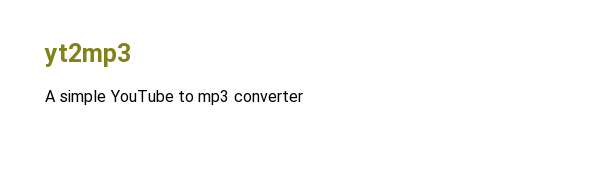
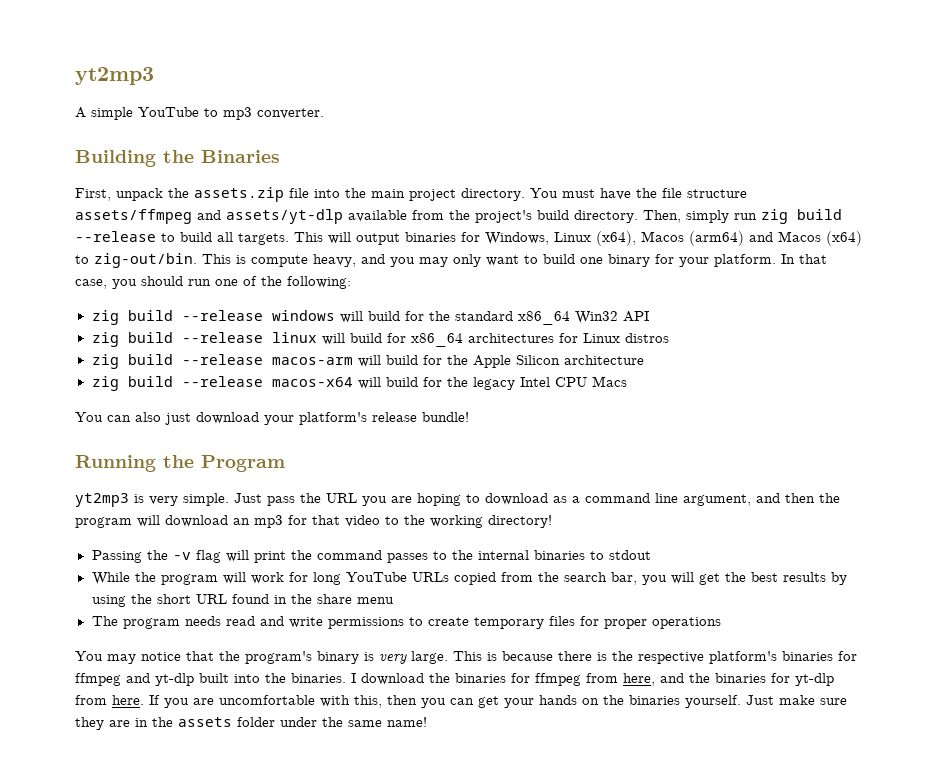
[233,91,303,102] converter -> [257,108,324,119] [75,150,280,167] [75,187,747,202] [75,209,842,224] [75,231,862,246] [75,253,827,268] [75,276,351,289] [91,310,649,325] [91,332,669,347] [91,354,644,369] [91,376,627,391] [75,412,469,425] [75,455,285,472] [75,493,840,507] [75,515,552,528] [91,550,651,563] [91,572,847,585] [91,594,394,607] [91,616,721,629] [75,651,857,664] [75,673,834,686] [75,695,847,708] [75,717,427,730] converter. // Building the Binaries // First, unpack the assets.zip file into the main project directory. You must have the file structure assets/ffmpeg and assets/yt-dlp available from the project's build directory. Then, simply run zig build --release to build all targets. This will output binaries for Windows, Linux (x64), Macos (arm64) and Macos (x64) to zig-out/bin. This is compute heavy, and you may only want to build one binary for your platform. In that case, you should run one of the following: // zig build --release windows will build for the standard x86_64 Win32 API // zig build --release linux will build for x86_64 architectures for Linux distros // zig build --release macos-arm will build for the Apple Silicon architecture // zig build --release macos-x64 will build for the legacy Intel CPU Macs // You can also just download your platform's release bundle! // Running the Program // yt2mp3 is very simple. Just pass the URL you are hoping to download as a command line argument, and then the program will download an mp3 for that video to the working directory! // Passing the -v flag will print the command passes to the internal binaries to stdout // While the program will work for long YouTube URLs copied from the search bar, you will get the best results by using the short URL found in the share menu // The program needs read and write permissions to create temporary files for proper operations // You may notice that the program's binary is very large. This is because there is the respective platform's binaries for ffmpeg and yt-dlp built into the binaries. I download the binaries for ffmpeg from here, and the binaries for yt-dlp from here. If you are uncomfortable with this, then you can get your hands on the binaries yourself. Just make sure they are in the assets folder under the same name!

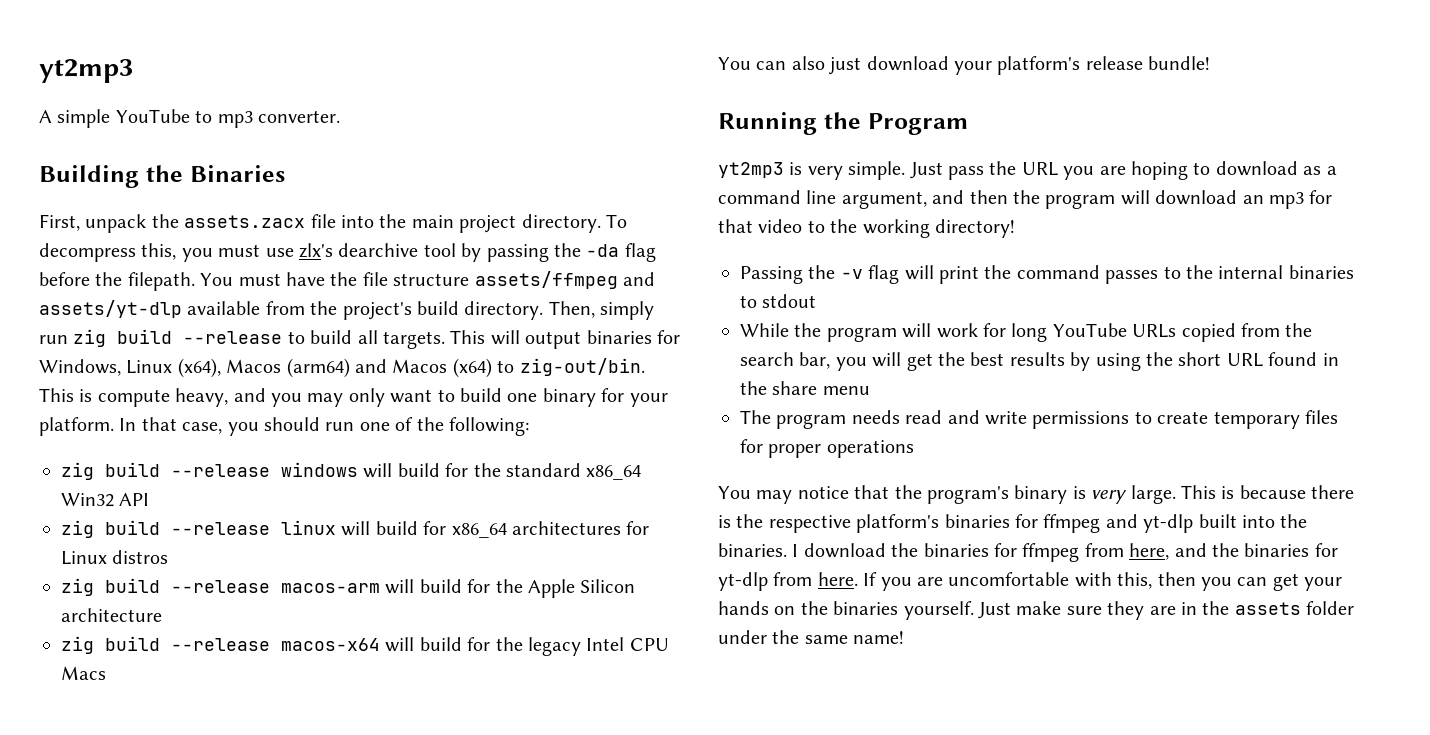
[194,187,284,202] assets.zip -> [184,215,306,228] assets.zacx
(525, 194) none -> [605,214,627,228] [39,243,656,262] [39,272,195,291] To decompress this, you must use zlx's dearchive tool by passing the -da flag before the filepath.

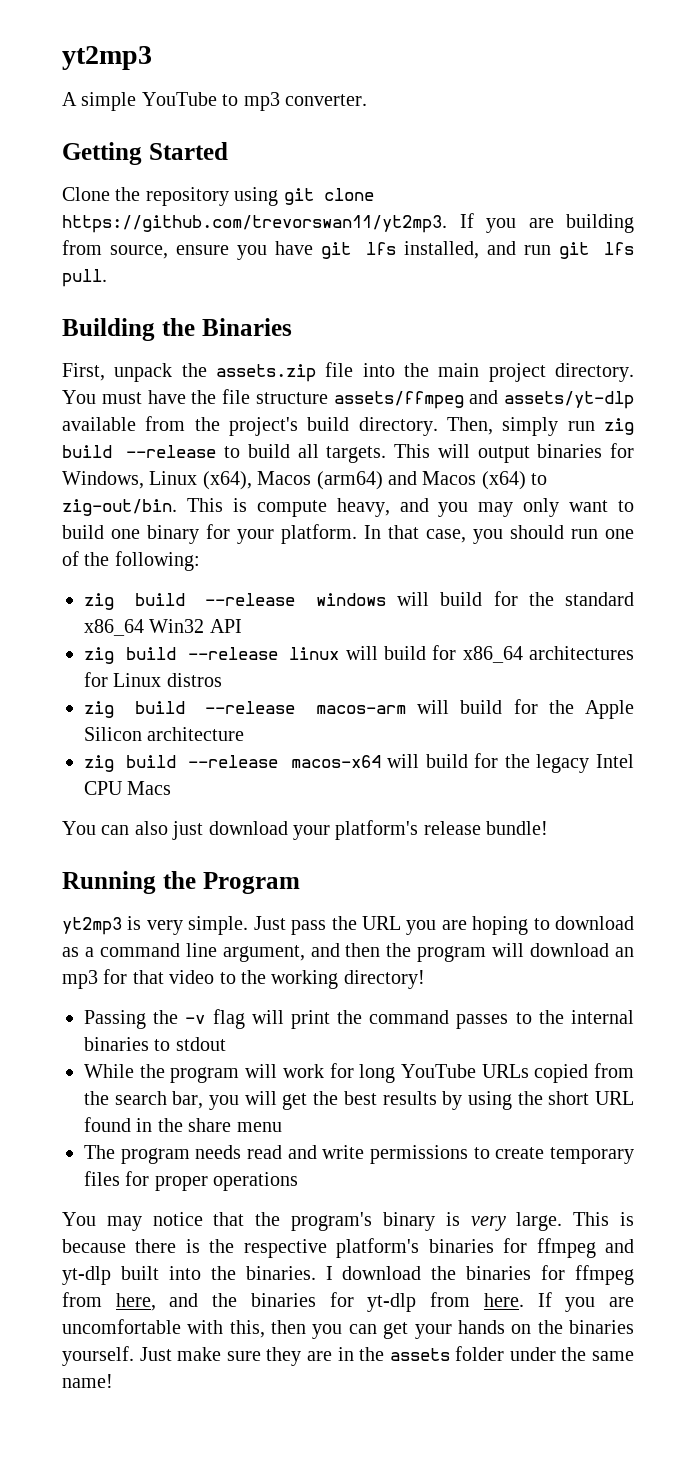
(340, 116) none -> [62,142,228,165] [62,187,374,206] [62,213,634,233] [62,240,635,260] [62,269,107,287] // Getting Started // Clone the repository using git clone https://github.com/trevorswan11/yt2mp3. If you are building from source, ensure you have git lfs installed, and run git lfs pull.
[184,215,306,228] assets.zacx -> [216,364,316,382] assets.zip
[605,214,627,228] [39,243,656,262] [39,272,195,291] To decompress this, you must use zlx's dearchive tool by passing the -da flag before the filepath. -> (634, 372) none

